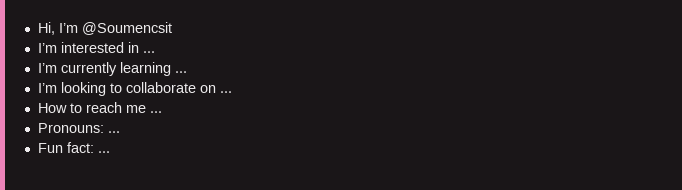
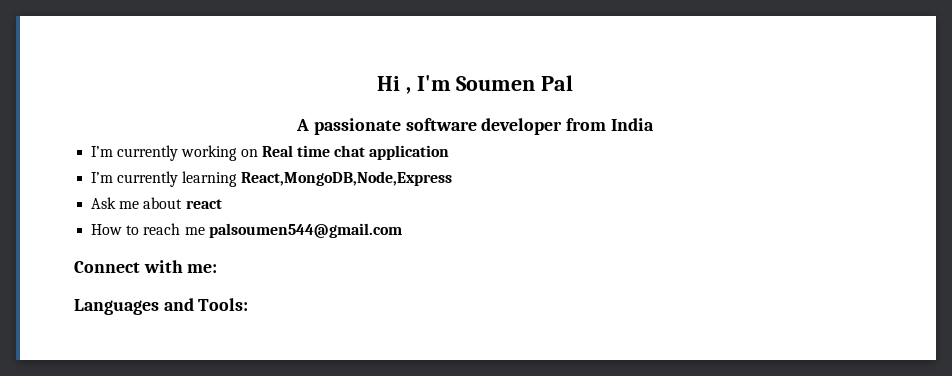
[37,22,172,35] [37,42,155,53] [37,62,187,76] [37,82,232,96] [37,102,162,113] [37,123,120,133] [37,142,110,153] Hi, I’m @Soumencsit // I’m interested in ... // I’m currently learning ... // I’m looking to collaborate on ... // How to reach me ... // Pronouns: ... // Fun fact: ... -> [376,75,574,94] [296,118,654,135] [91,145,450,161] [91,171,452,187] [91,197,222,209] [91,223,402,238] [74,260,218,273] [74,298,249,315] Hi , I'm Soumen Pal // A passionate software developer from India // I’m currently working on Real time chat application // I’m currently learning React,MongoDB,Node,Express // Ask me about react // How to reach me palsoumen544@gmail.com // Connect with me: // Languages and Tools:

